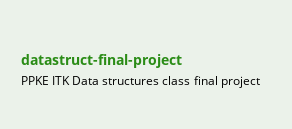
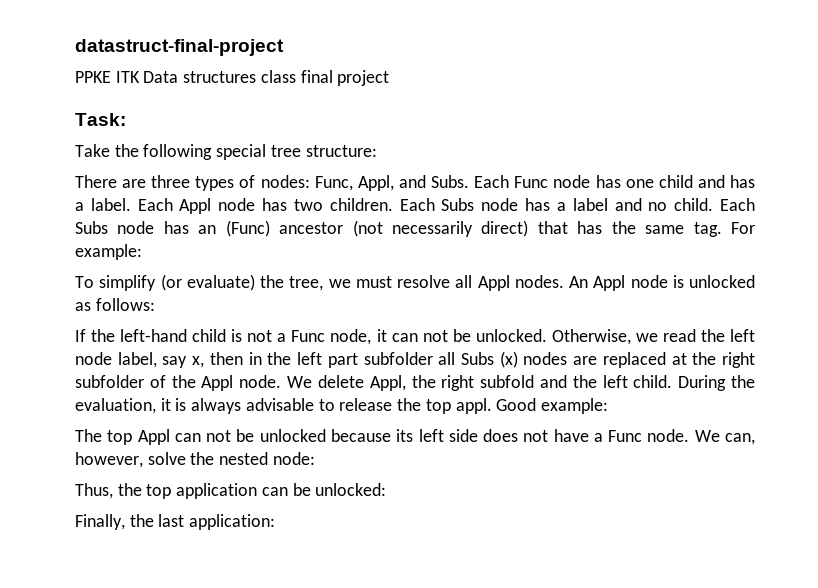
(260, 82) none -> [75,113,126,126] [75,144,377,160] [75,175,756,191] [75,198,756,214] [75,220,756,237] [75,244,142,260] [75,274,755,291] [75,298,155,311] [75,329,755,345] [75,351,755,368] [75,375,755,391] [75,398,608,414] [75,429,756,445] [75,452,315,468] [75,483,387,499] [75,514,276,530] // Task: // Take the following special tree structure: // There are three types of nodes: Func, Appl, and Subs. Each Func node has one child and has a label. Each Appl node has two children. Each Subs node has a label and no child. Each Subs node has an (Func) ancestor (not necessarily direct) that has the same tag. For example: // To simplify (or evaluate) the tree, we must resolve all Appl nodes. An Appl node is unlocked as follows: // If the left-hand child is not a Func node, it can not be unlocked. Otherwise, we read the left node label, say x, then in the left part subfolder all Subs (x) nodes are replaced at the right subfolder of the Appl node. We delete Appl, the right subfold and the left child. During the evaluation, it is always advisable to release the top appl. Good example: // The top Appl can not be unlocked because its left side does not have a Func node. We can, however, solve the nested node: // Thus, the top application can be unlocked: // Finally, the last application:

